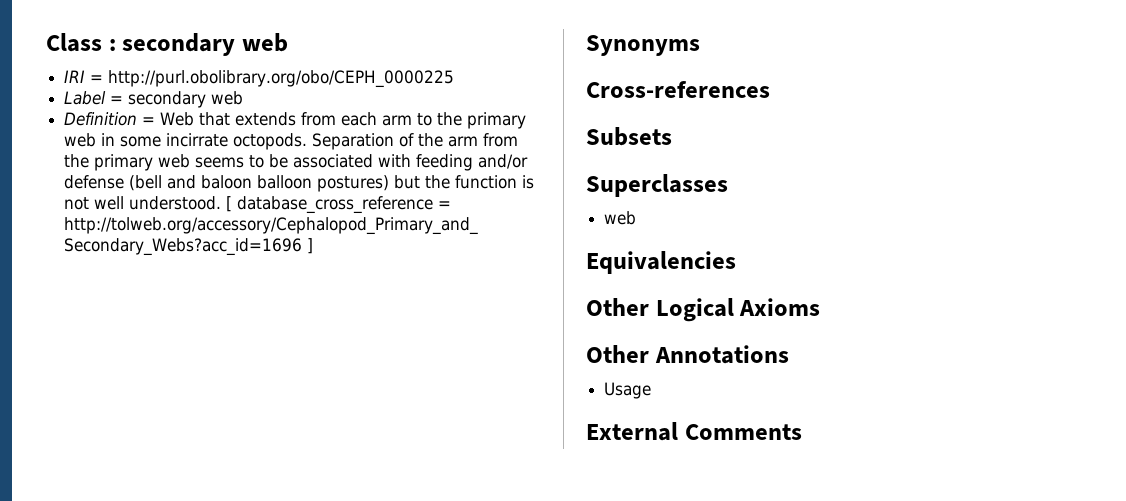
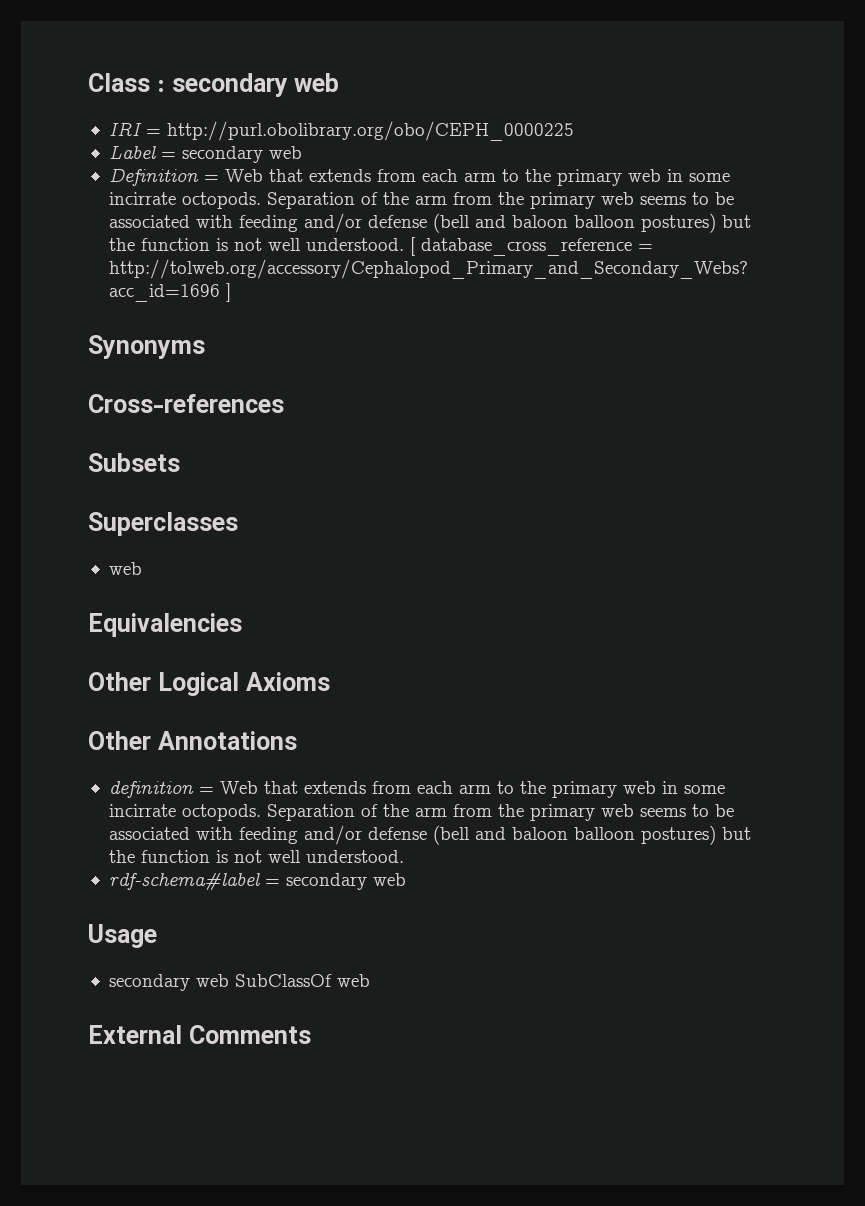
[604,382,652,399] Usage -> [108,781,725,798] [108,804,734,821] [108,825,751,845] [108,850,404,863] [108,873,406,890] [88,924,157,948] [108,974,370,991] definition = Web that extends from each arm to the primary web in some incirrate octopods. Separation of the arm from the primary web seems to be associated with feeding and/or defense (bell and baloon balloon postures) but the function is not well understood. // rdf-schema#label = secondary web // Usage // secondary web SubClassOf web

